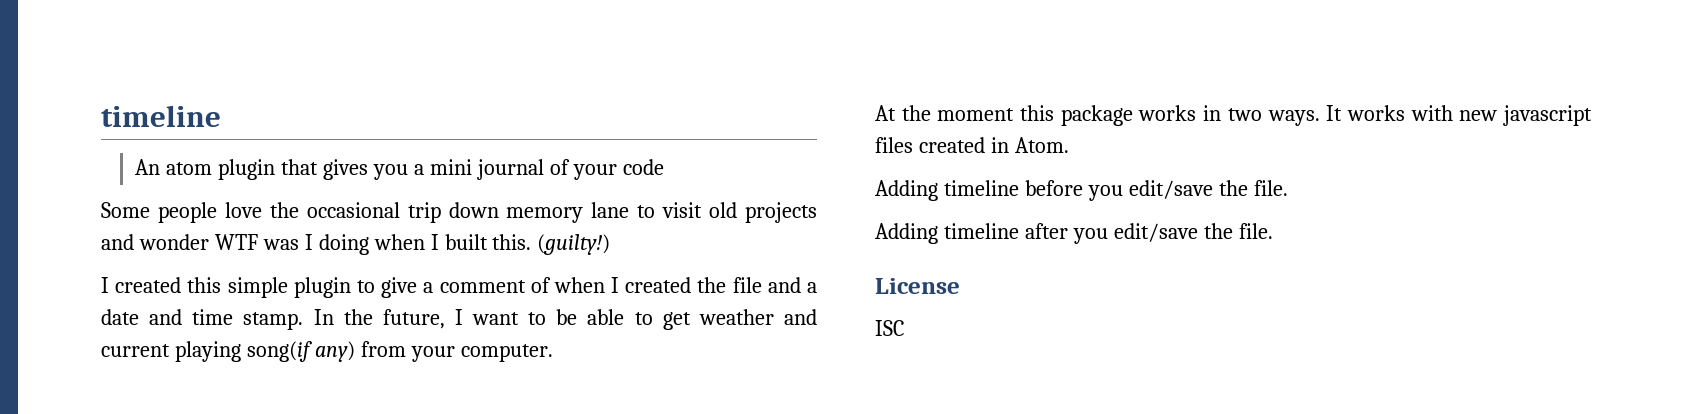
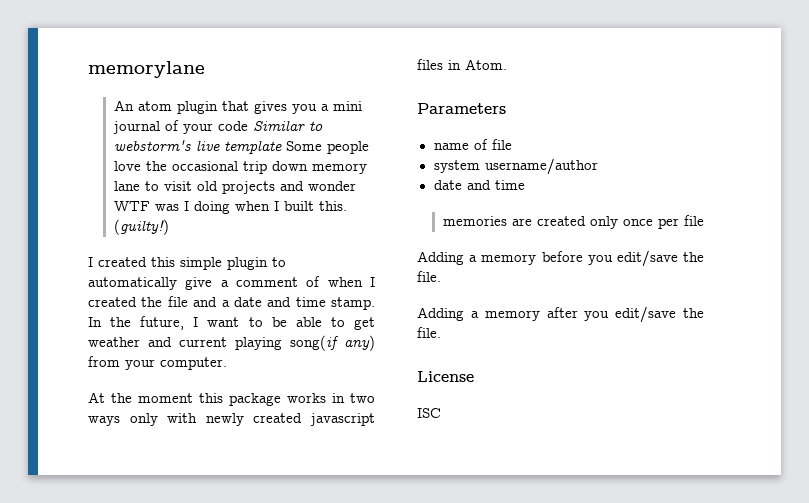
[101,105,221,127] timeline -> [88,61,205,78] memorylane
(664, 167) // -> [252,120,323,131] [113,140,282,154] Similar to webstorm's live template
(375, 286) none -> [88,277,177,290] automatically
[1267,105,1498,126] ways. It works with new -> [88,413,303,426] ways only with newly created
[918,137,985,153] created -> (443, 64) none
[875,180,1019,201] // Adding timeline -> [417,103,506,114] [433,139,512,150] [433,158,598,175] [433,180,525,190] [442,215,704,229] [417,251,537,265] // Parameters // name of file // system username/author // date and time // memories are created only once per file // Adding a memory
[943,223,1019,239] timeline -> [470,310,540,321] a memory

